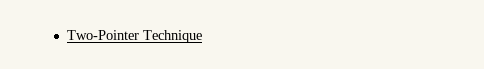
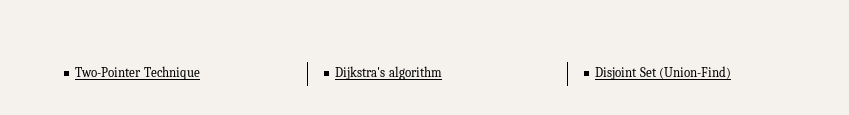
(202, 36) none -> [335,66,442,80] [595,66,732,80] // Dijkstra's algorithm // Disjoint Set (Union-Find)

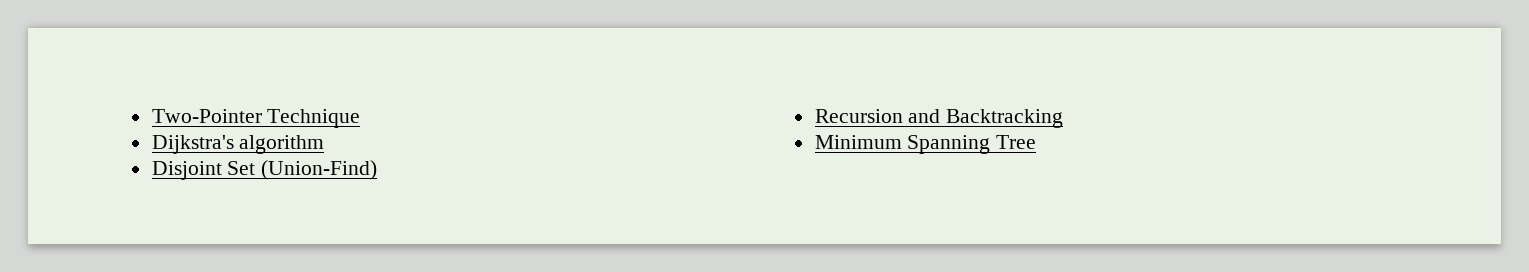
(732, 72) none -> [814,109,1064,128] [814,135,1037,154] // Recursion and Backtracking // Minimum Spanning Tree

